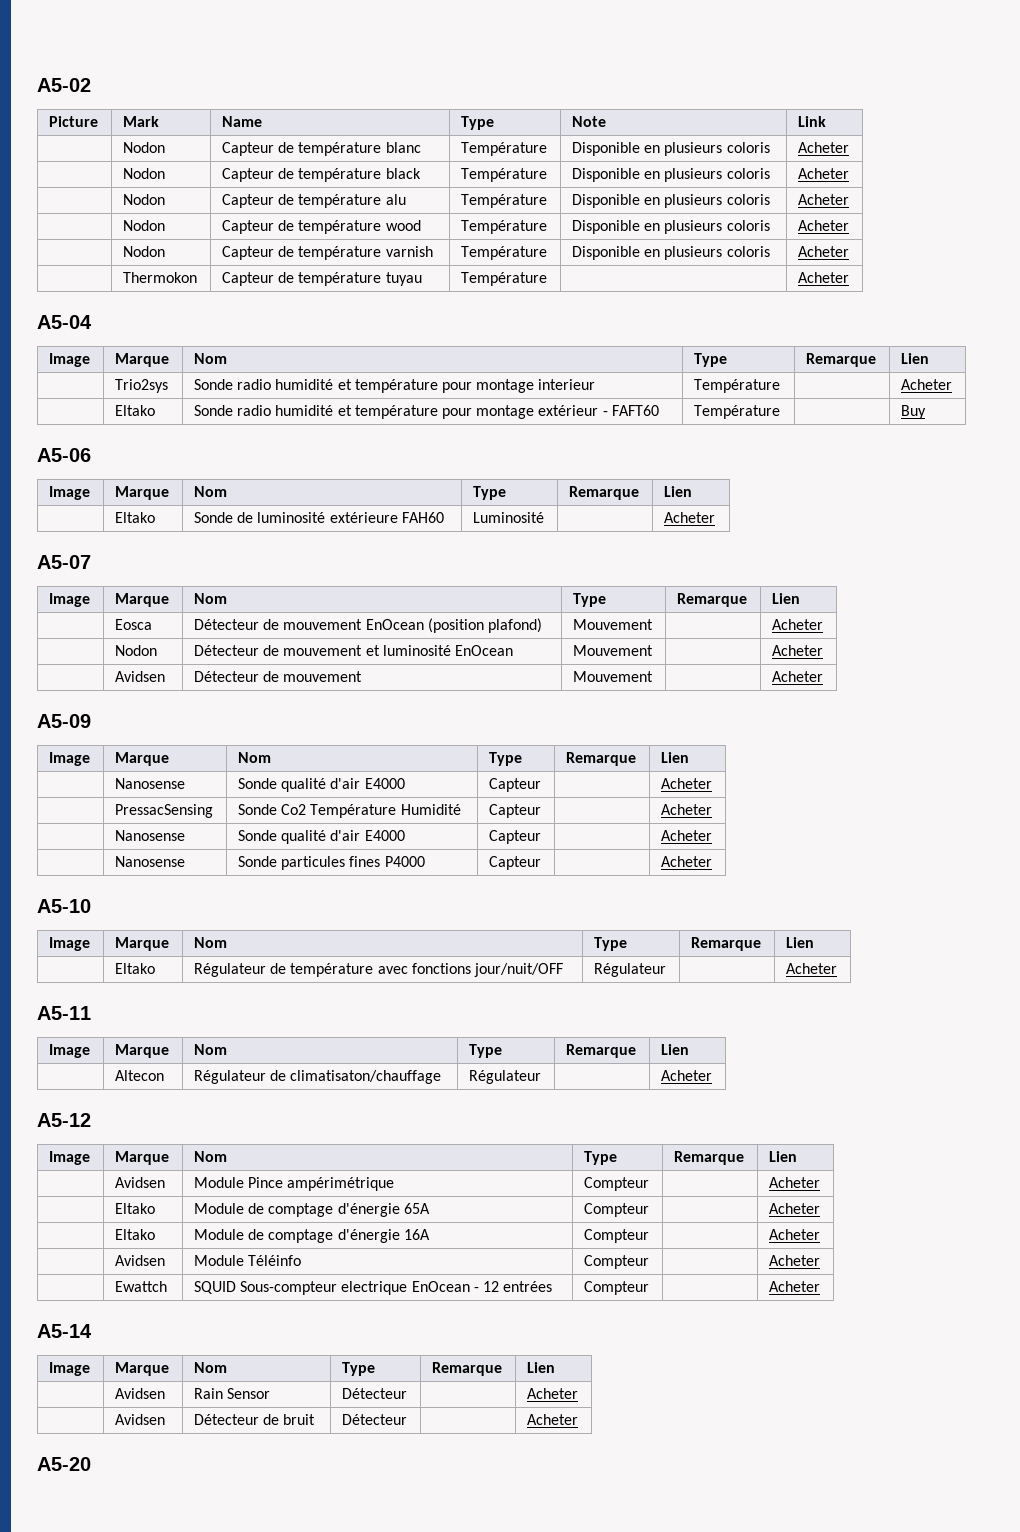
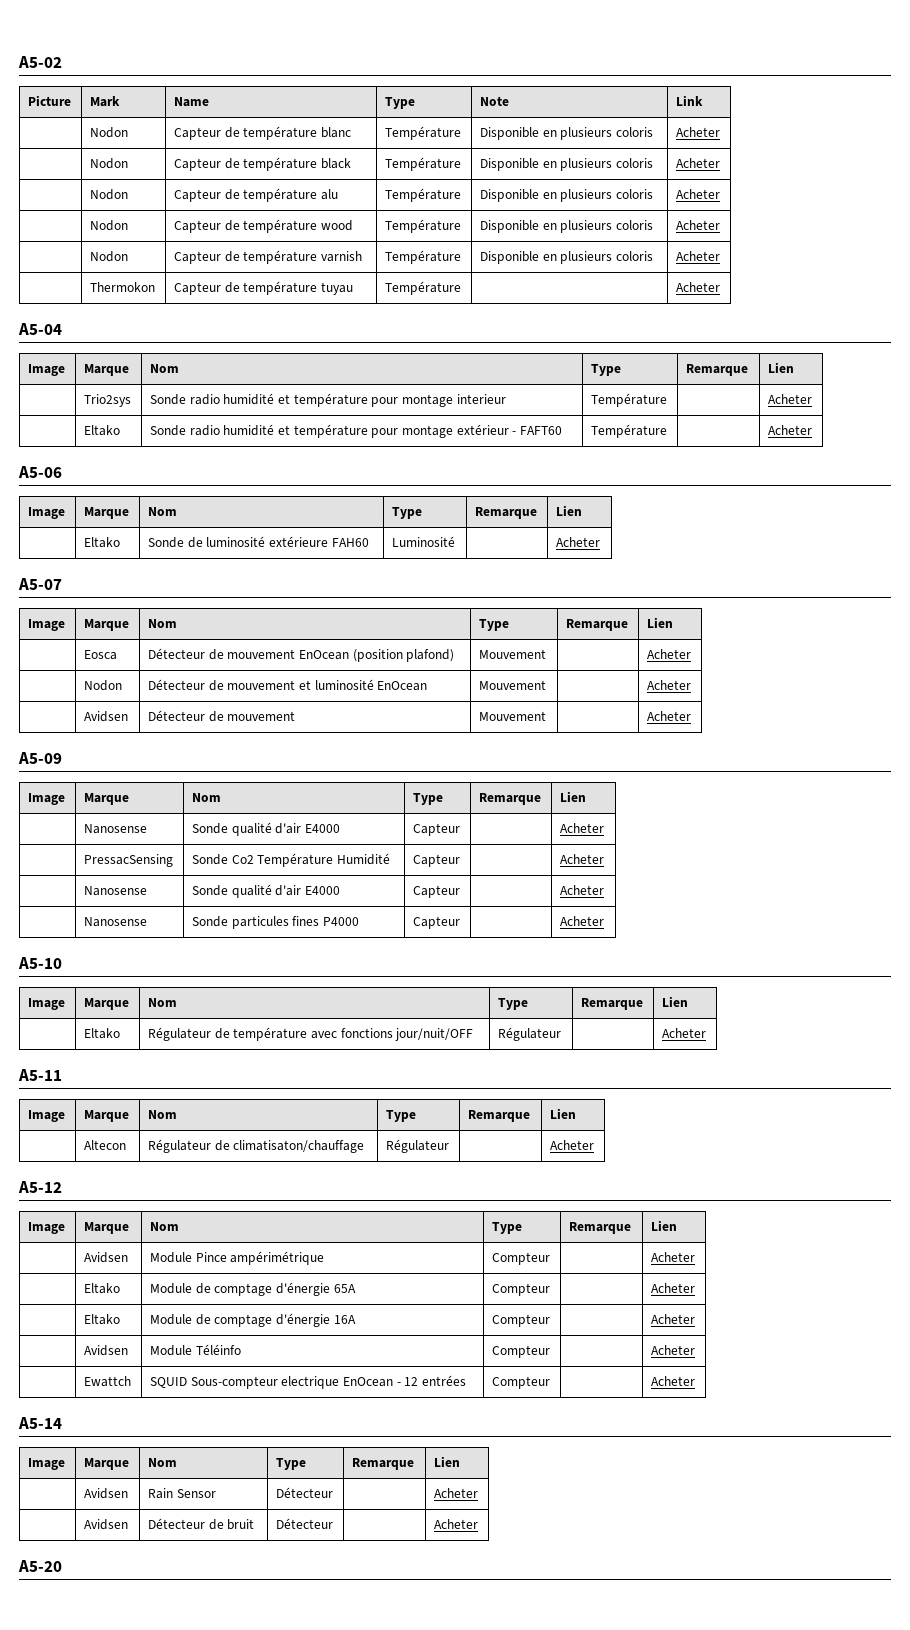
[901,405,927,419] Buy -> [768,425,813,435] Acheter

